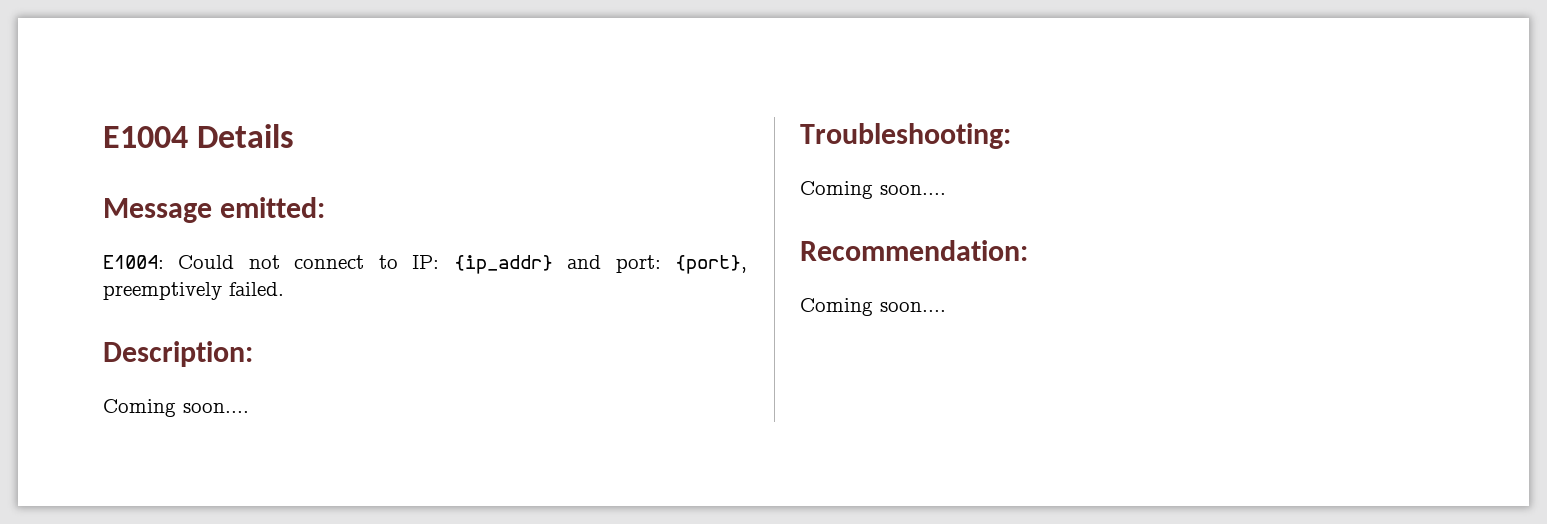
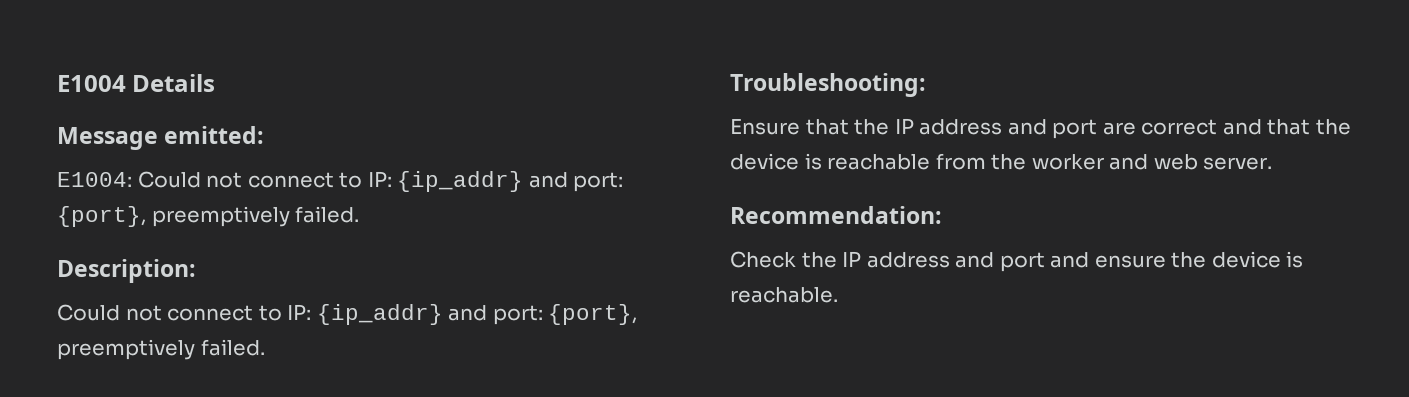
[103,399,249,417] [800,123,1011,149] [800,181,946,199] [800,240,1028,261] [800,298,946,316] Coming soon.... // Troubleshooting: // Coming soon.... // Recommendation: // Coming soon.... -> [57,304,638,325] [57,339,265,360] [730,73,926,97] [730,118,1351,139] [730,153,1273,170] [730,206,942,224] [730,251,1304,272] [730,287,838,303] Could not connect to IP: {ip_addr} and port: {port}, preemptively failed. // Troubleshooting: // Ensure that the IP address and port are correct and that the device is reachable from the worker and web server. // Recommendation: // Check the IP address and port and ensure the device is reachable.

